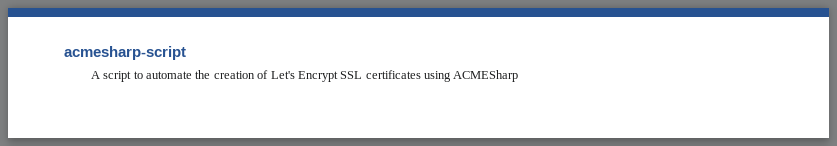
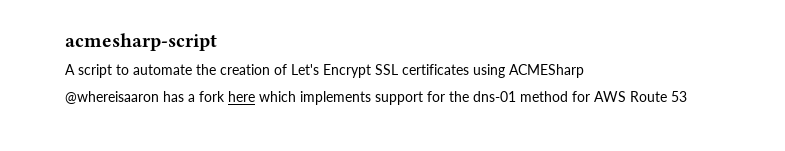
(519, 76) none -> [65,91,687,105] // @whereisaaron has a fork here which implements support for the dns-01 method for AWS Route 53

